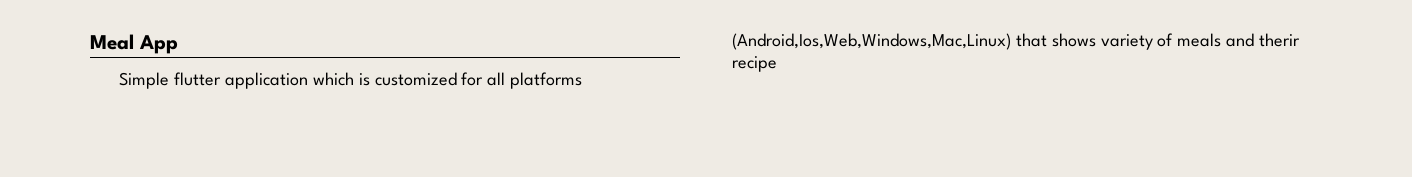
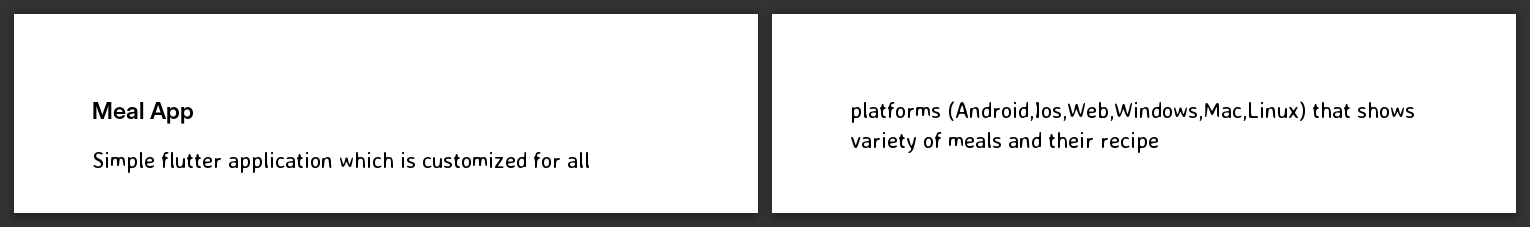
[1259,33,1301,47] therir -> [1048,132,1094,148] their

